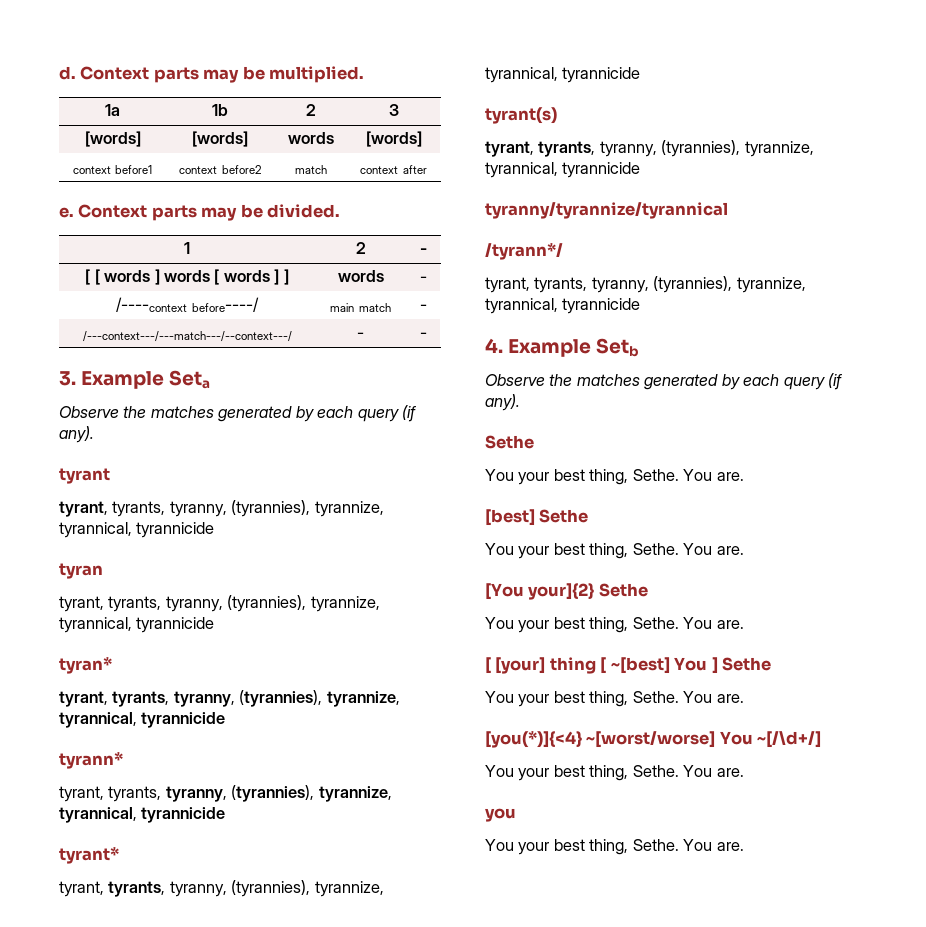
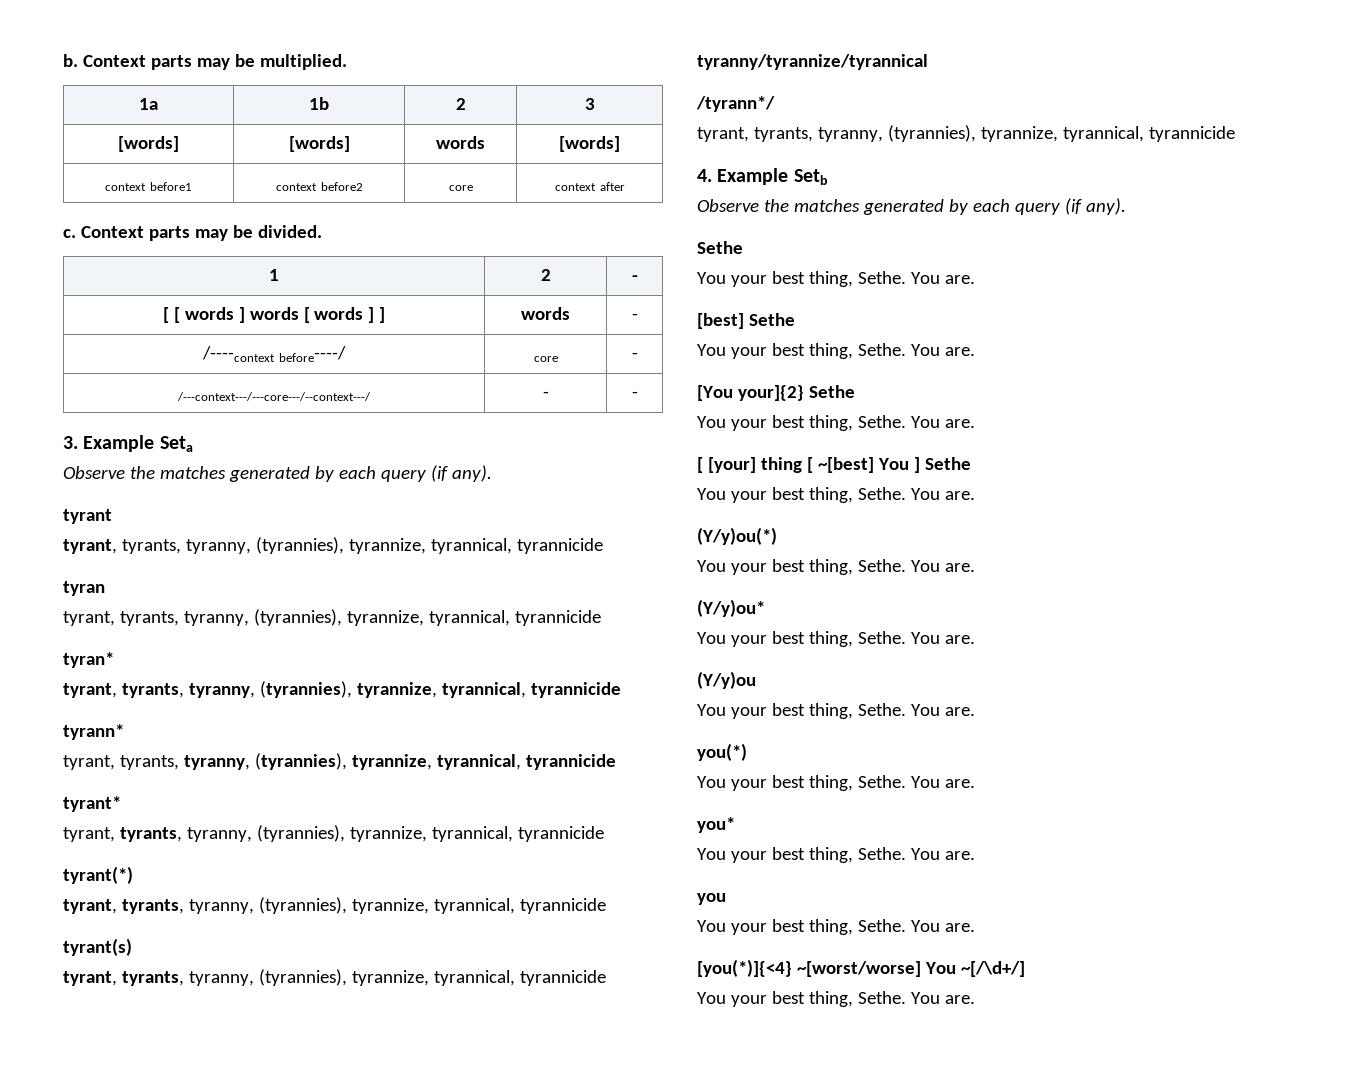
[59,66,76,80] d. -> [63,54,78,67] b.
[294,165,327,174] match -> [448,185,473,191] core
[59,207,74,218] e. -> [63,229,76,238] c.
[330,303,391,312] [420,304,427,310] [82,331,292,342] main match | - // /---context---/---match---/--context---/ -> [533,356,558,362] [631,352,638,359] [177,392,371,401] core | - // /---context---/---core---/--context---/
(641, 75) none -> [63,866,133,884] [63,897,606,914] // tyrant(*) // tyrant, tyrants, tyranny, (tyrannies), tyrannize, tyrannical, tyrannicide
[485,731,822,748] [you(*)]{<4} ~[worst/worse] You ~[/\d+/] -> [697,527,777,545] [697,559,975,575] [697,599,765,617] [697,631,975,647] [697,671,756,689] [697,703,975,719] [697,743,747,761] [697,775,975,791] [697,817,735,833] (Y/y)ou(*) // You your best thing, Sethe. You are. // (Y/y)ou* // You your best thing, Sethe. You are. // (Y/y)ou // You your best thing, Sethe. You are. // you(*) // You your best thing, Sethe. You are. // you*
(744, 846) none -> [697,959,1025,977] [697,991,975,1007] // [you(*)]{<4} ~[worst/worse] You ~[/\d+/] // You your best thing, Sethe. You are.

